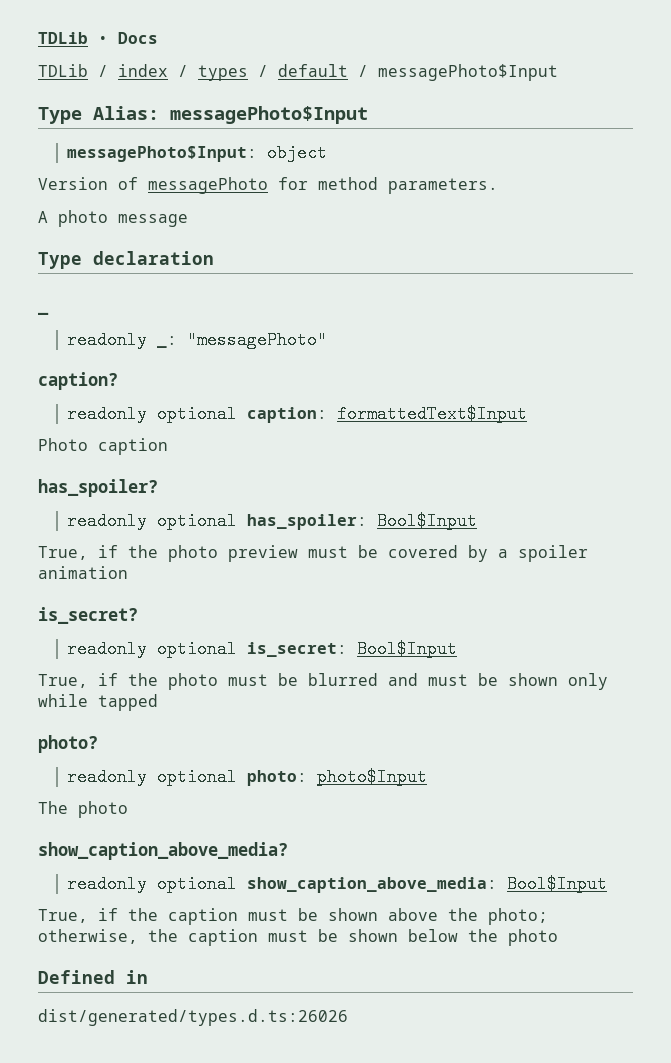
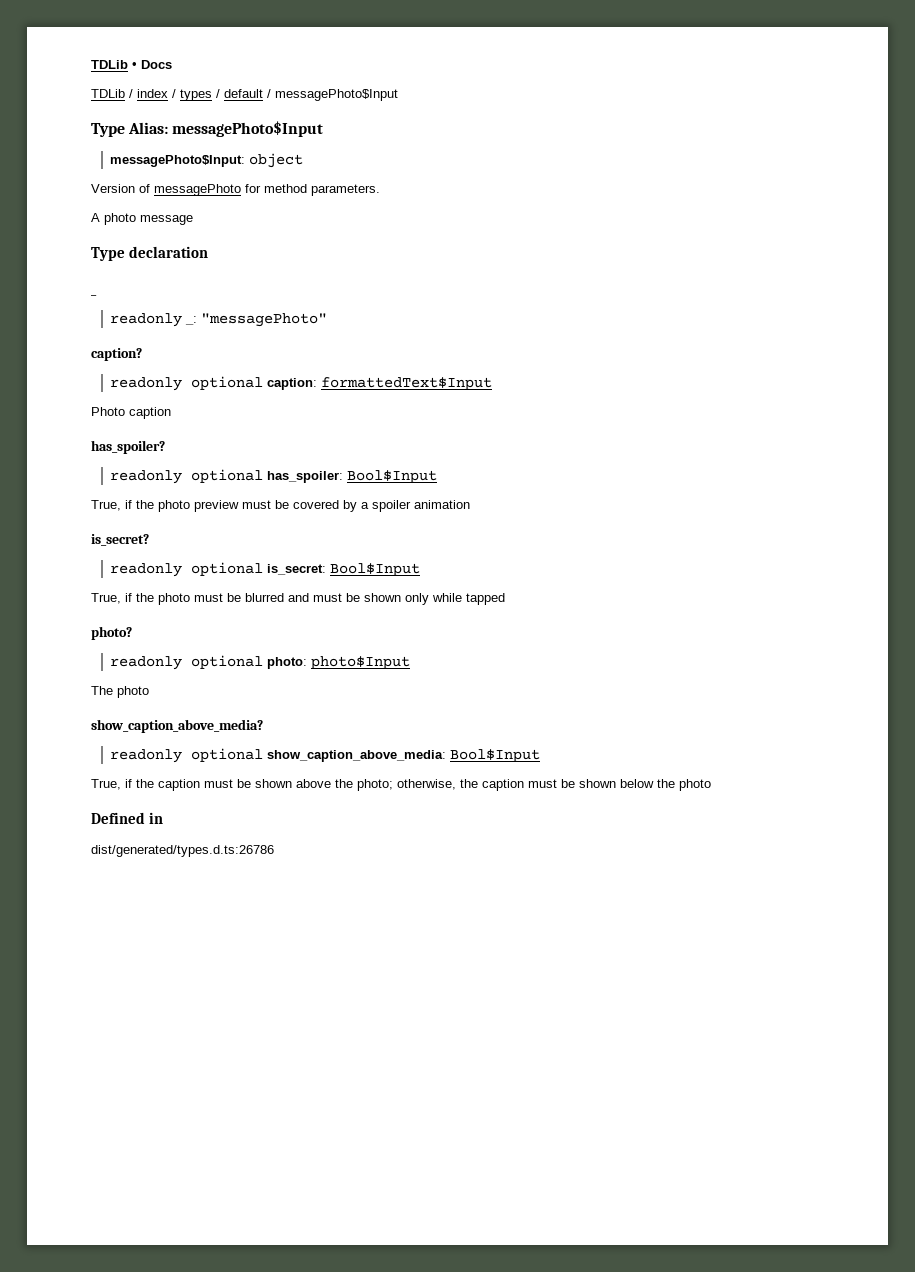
[38,1009,348,1026] dist/generated/types.d.ts:26026 -> [91,845,274,857] dist/generated/types.d.ts:26786

